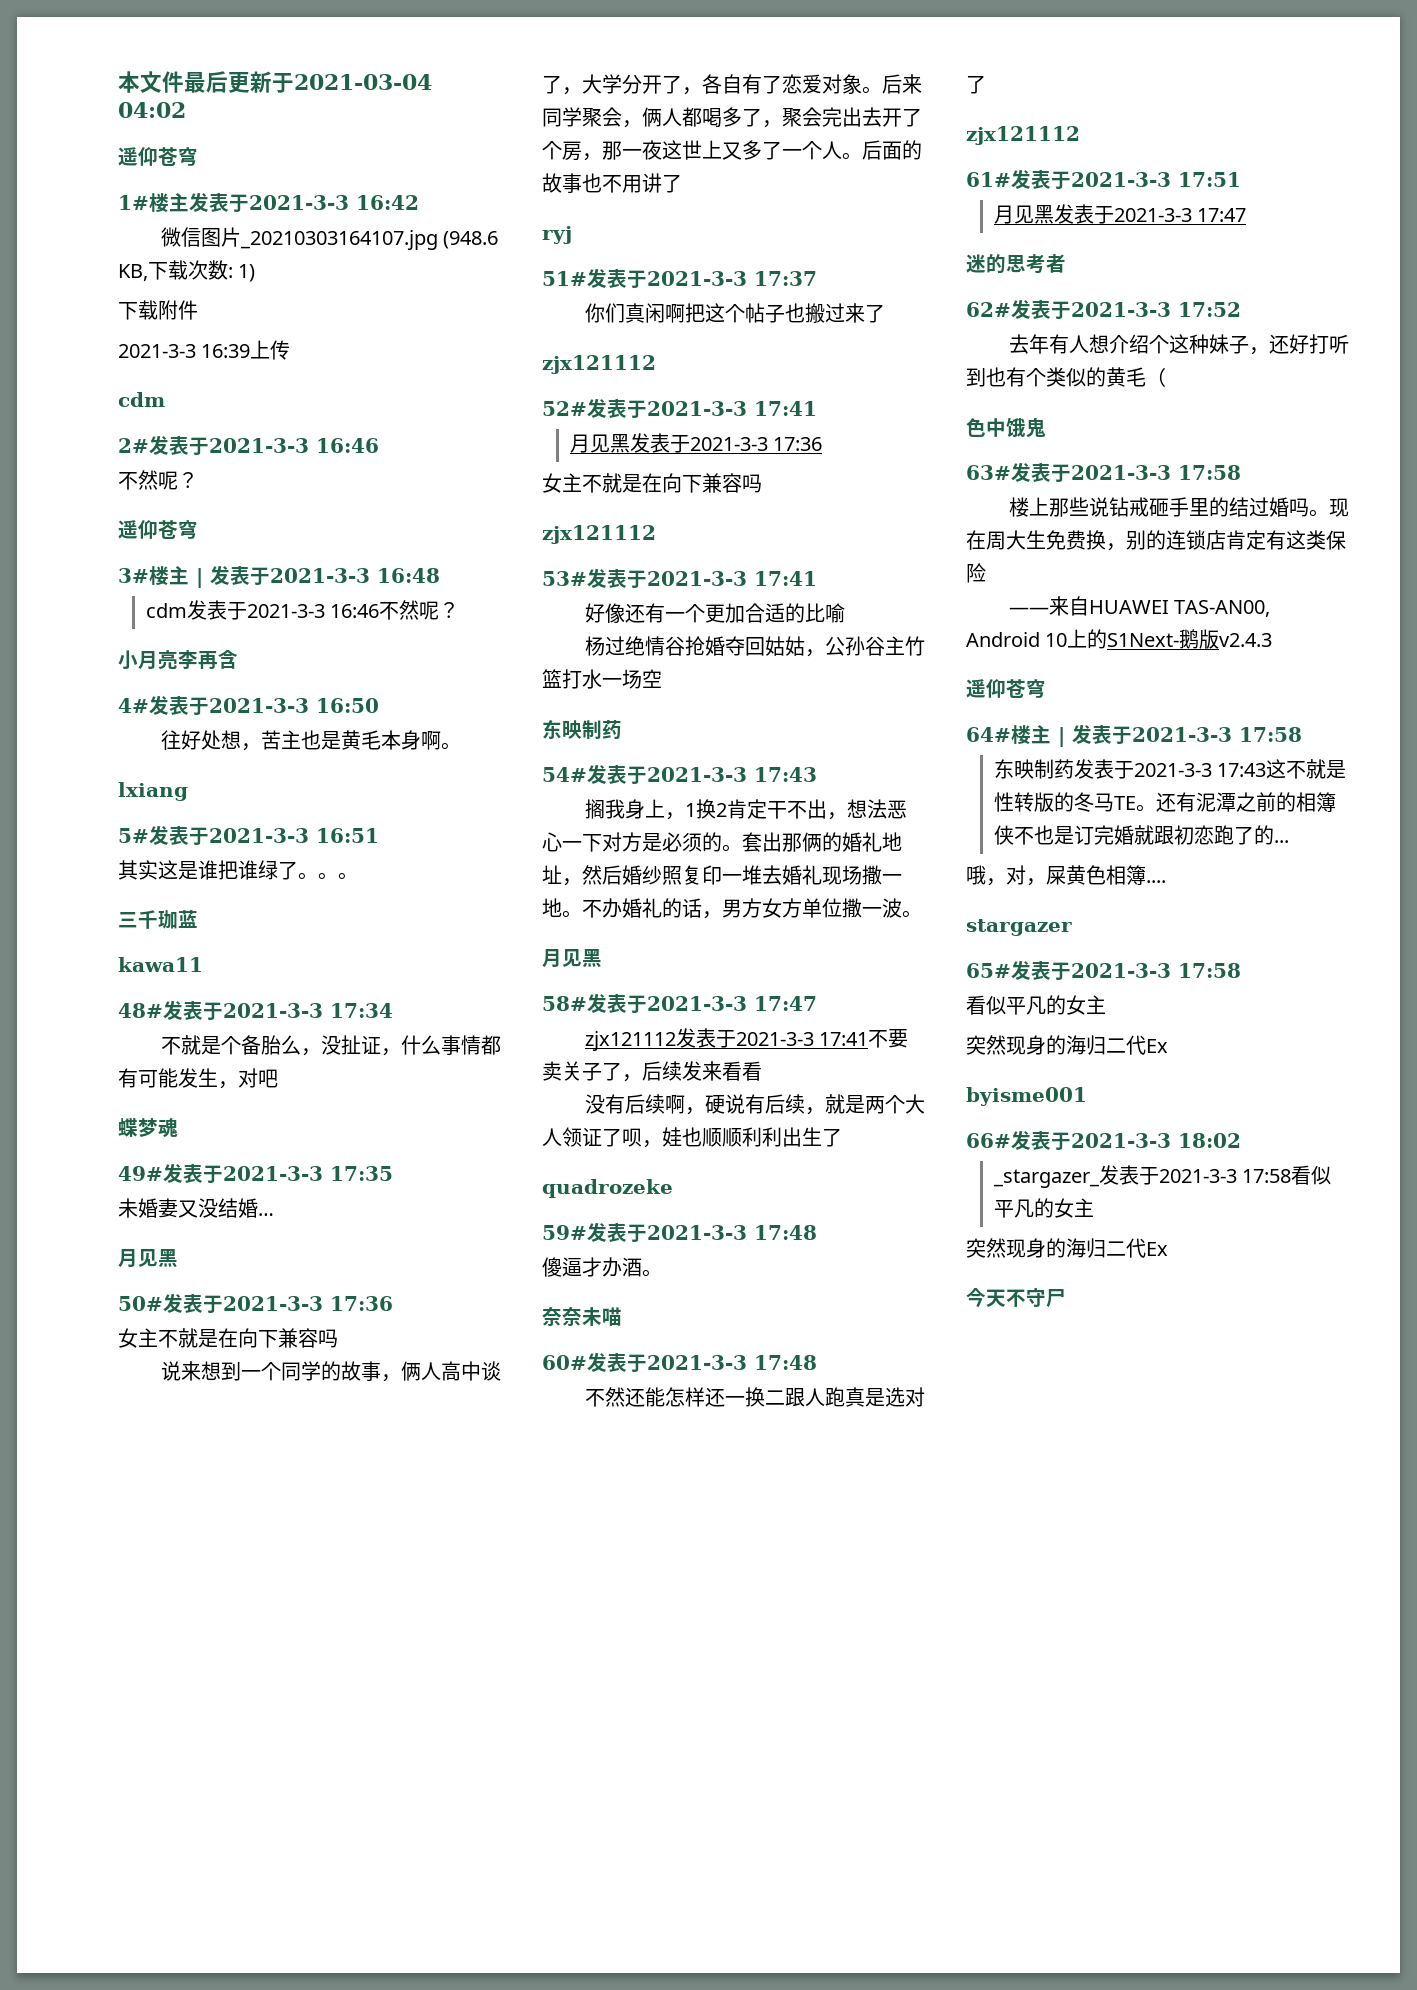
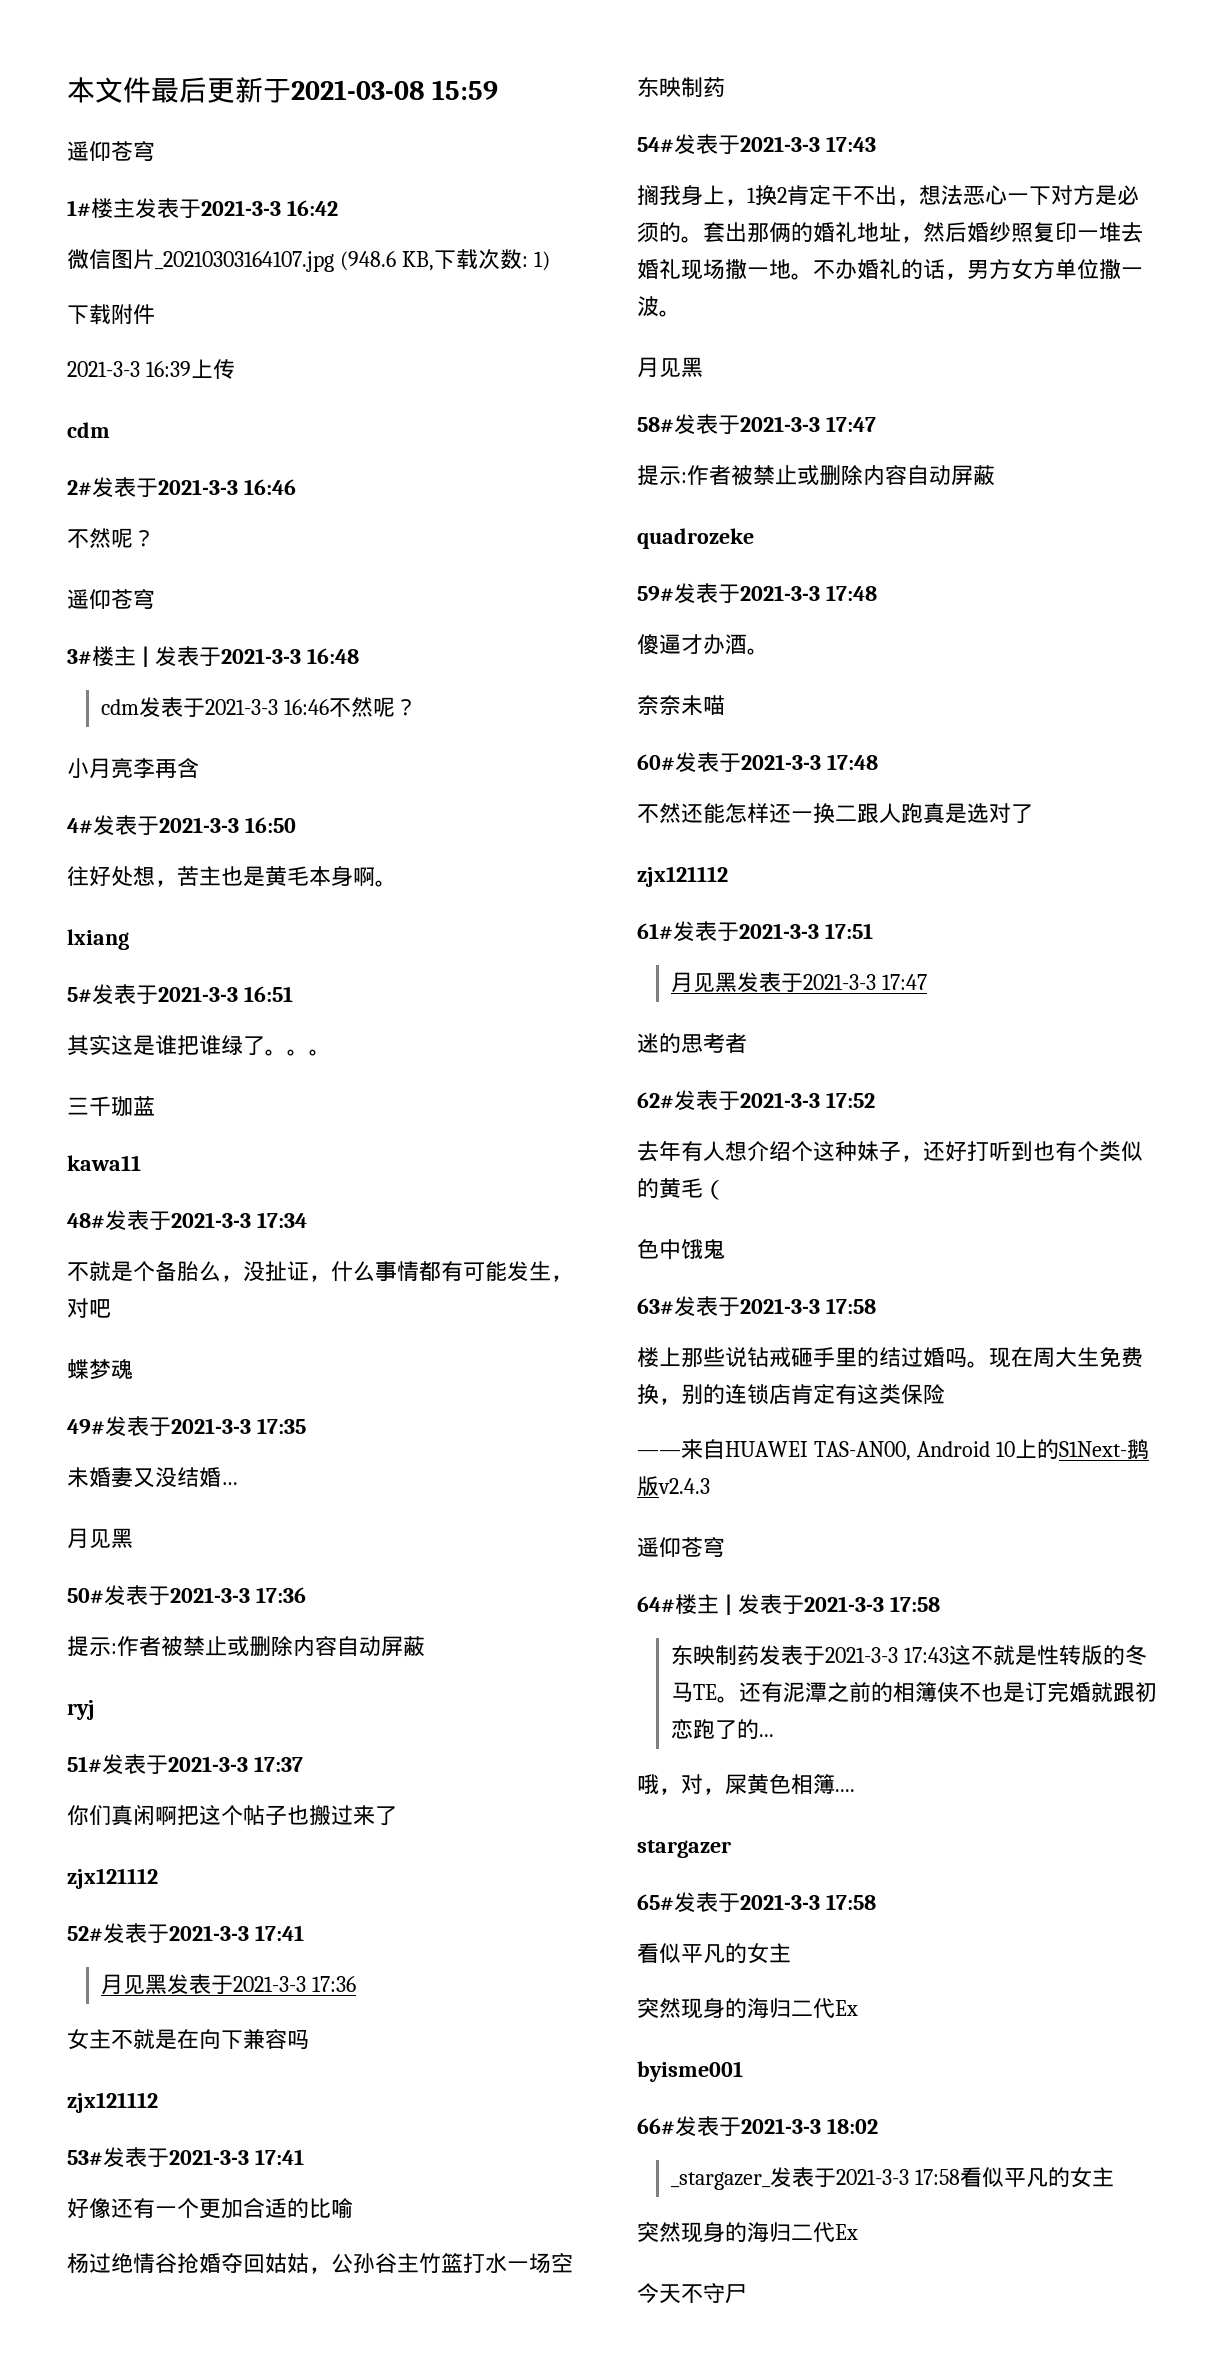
[294,74,432,90] [118,102,186,118] 2021-03-04 04:02 -> [291,80,499,100] 2021-03-08 15:59
[118,1328,338,1348] [160,1361,501,1382] [542,74,922,95] [542,107,922,128] [542,140,922,161] [542,173,682,193] 女主不就是在向下兼容吗 // 说来想到一个同学的故事，俩人高中谈了，大学分开了，各自有了恋爱对象。后来同学聚会，俩人都喝多了，聚会完出去开了个房，那一夜这世上又多了一个人。后面的故事也不用讲了 -> [67,1636,425,1657] 提示:作者被禁止或删除内容自动屏蔽
[584,1028,908,1051] [542,1061,762,1082] [584,1094,925,1115] [542,1127,842,1148] zjx121112发表于2021-3-3 17:41不要卖关子了，后续发来看看 // 没有后续啊，硬说有后续，就是两个大人领证了呗，娃也顺顺利利出生了 -> [637,465,995,486] 提示:作者被禁止或删除内容自动屏蔽

